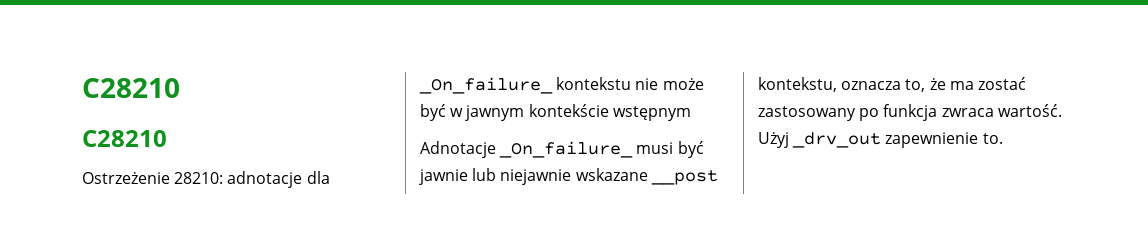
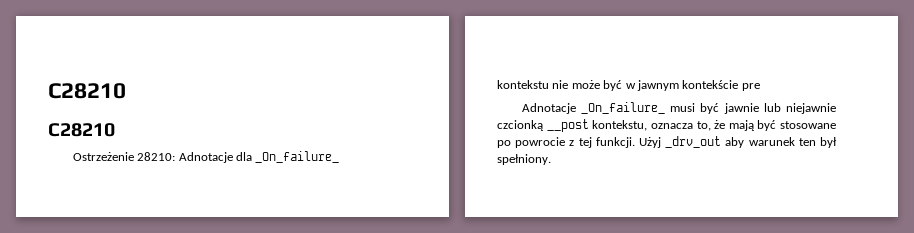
[227,171,303,188] adnotacje -> [178,152,233,163] Adnotacje
[612,106,691,121] wstępnym -> [741,83,760,91] pre
[575,168,648,181] wskazane -> [497,120,544,131] czcionką
[949,77,1026,90] [758,104,1062,121] [758,132,1003,148] ma zostać zastosowany po funkcja zwraca wartość. Użyj _drv_out zapewnienie to. -> [728,120,836,131] [497,136,837,148] [497,154,551,165] mają być stosowane po powrocie z tej funkcji. Użyj _drv_out aby warunek ten był spełniony.

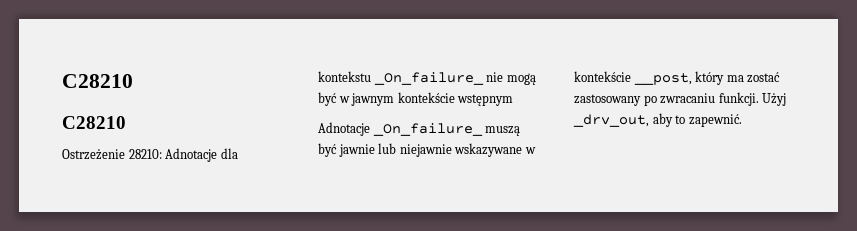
[255,151,340,163] [497,80,600,89] _On_failure_ kontekstu nie może -> [318,71,536,85] kontekstu _On_failure_ nie mogą
[741,83,760,91] pre -> [457,94,514,106] wstępnym
[670,103,696,112] musi -> [485,126,521,136] muszą
[497,119,836,132] [497,136,837,148] [497,154,551,165] czcionką __post kontekstu, oznacza to, że mają być stosowane po powrocie z tej funkcji. Użyj _drv_out aby warunek ten był spełniony. -> [454,143,536,157] [574,71,781,85] [574,92,787,106] [573,113,742,127] wskazywane w kontekście __post, który ma zostać zastosowany po zwracaniu funkcji. Użyj _drv_out, aby to zapewnić.

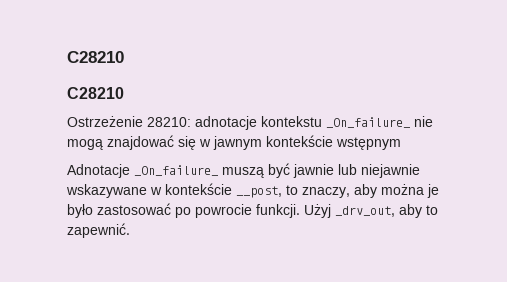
[165,148,238,162] Adnotacje dla -> [195,116,257,130] adnotacje
[318,92,337,106] być -> [107,135,196,150] znajdować się
[695,71,781,85] [574,93,716,106] który ma zostać zastosowany po zwracaniu -> [286,184,439,198] [67,203,252,218] to znaczy, aby można je było zastosować po powrocie

